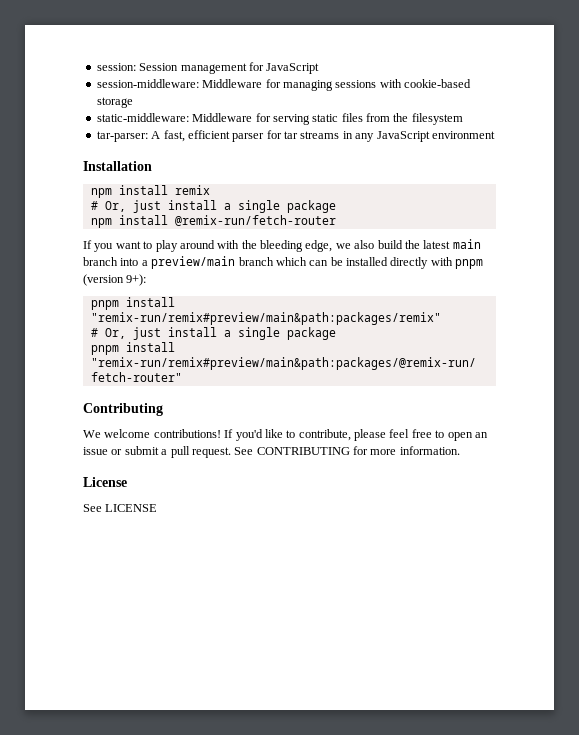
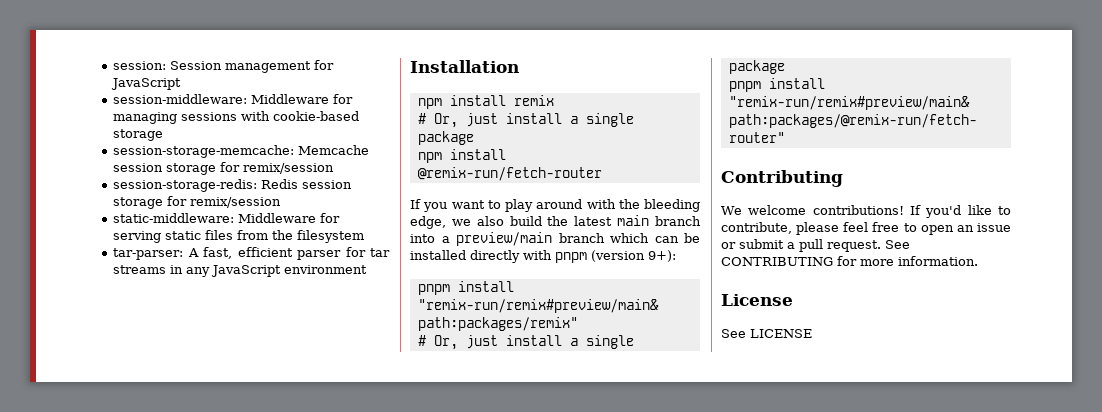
(133, 102) none -> [113,145,370,158] [113,162,335,175] [113,179,353,192] [113,196,282,209] // session-storage-memcache: Memcache session storage for remix/session // session-storage-redis: Redis session storage for remix/session

